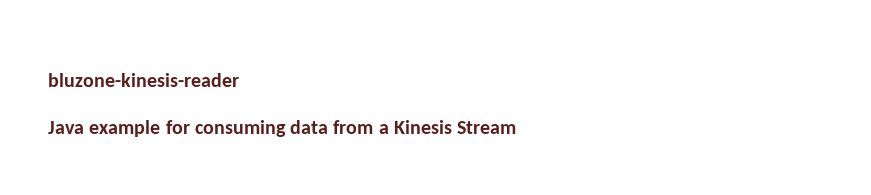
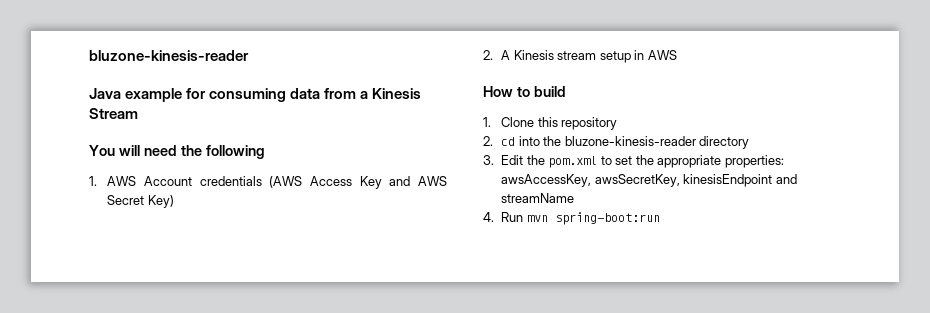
(517, 127) none -> [89,145,265,159] [89,176,448,189] [107,195,174,208] [483,50,677,63] [483,86,566,97] [483,117,618,130] [483,136,750,149] [483,155,784,168] [501,174,797,187] [501,193,575,203] [483,212,660,225] // You will need the following // 1. AWS Account credentials (AWS Access Key and AWS Secret Key) // 2. A Kinesis stream setup in AWS // How to build // 1. Clone this repository // 2. cd into the bluzone-kinesis-reader directory // 3. Edit the pom.xml to set the appropriate properties: awsAccessKey, awsSecretKey, kinesisEndpoint and streamName // 4. Run mvn spring-boot:run

